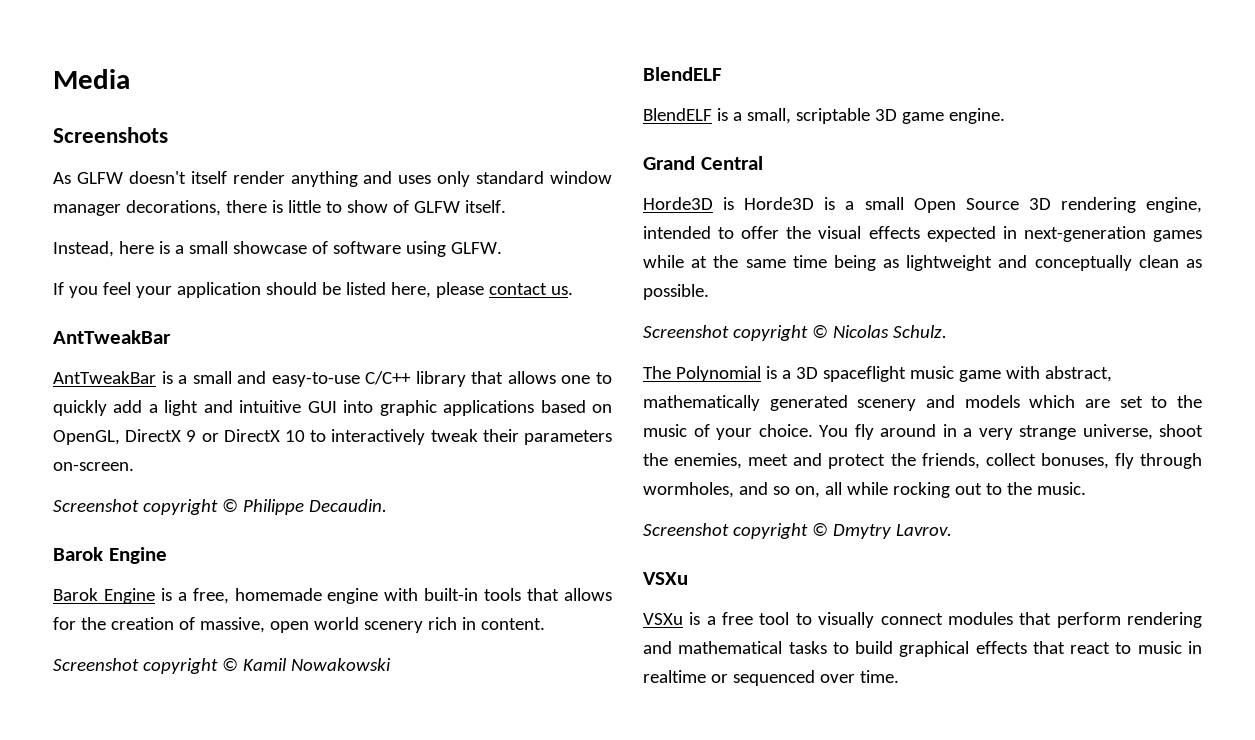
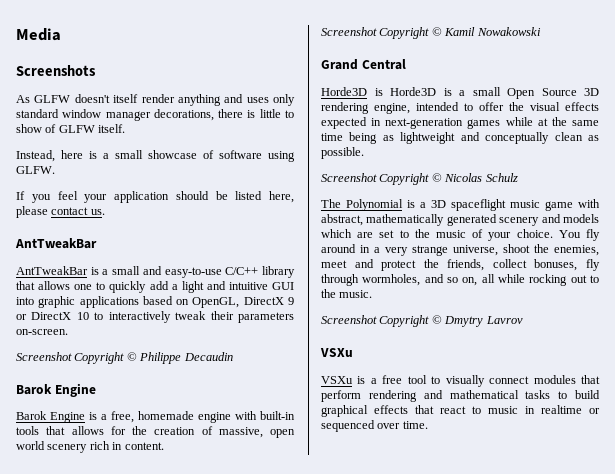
[142,499,218,515] copyright -> [74,352,125,364] Copyright
[308,499,387,512] Decaudin. -> [183,352,233,361] Decaudin
[142,658,218,674] copyright -> [379,27,430,39] Copyright
[643,67,722,81] [643,108,1005,124] // BlendELF // BlendELF is a small, scriptable 3D game engine. -> (541, 31) none
[732,325,808,341] copyright -> [379,173,430,185] Copyright
[892,325,947,338] Schulz. -> [485,173,518,182] Schulz
[732,523,808,539] copyright -> [379,315,430,327] Copyright
[895,524,952,536] Lavrov. -> [485,316,523,324] Lavrov

